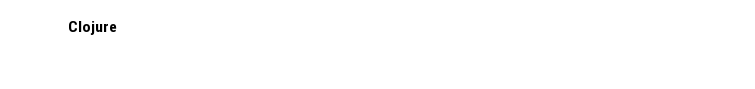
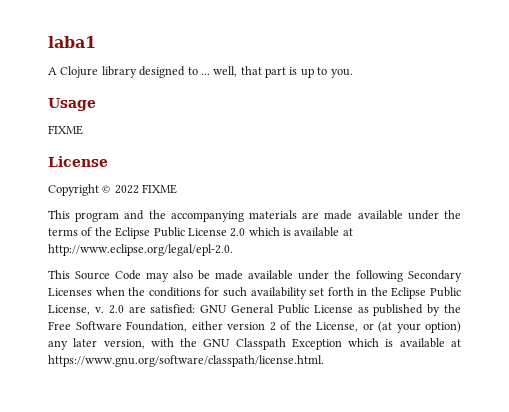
[68,21,117,35] Clojure -> [48,36,96,48] [48,66,353,78] [48,98,96,111] [48,125,83,135] [48,156,108,167] [48,184,178,196] [48,210,461,222] [48,227,353,239] [48,244,233,256] [48,270,462,282] [48,287,461,299] [48,304,461,316] [48,321,461,333] [48,338,461,350] [48,355,324,367] laba1 // A Clojure library designed to ... well, that part is up to you. // Usage // FIXME // License // Copyright © 2022 FIXME // This program and the accompanying materials are made available under the terms of the Eclipse Public License 2.0 which is available at http://www.eclipse.org/legal/epl-2.0. // This Source Code may also be made available under the following Secondary Licenses when the conditions for such availability set forth in the Eclipse Public License, v. 2.0 are satisfied: GNU General Public License as published by the Free Software Foundation, either version 2 of the License, or (at your option) any later version, with the GNU Classpath Exception which is available at https://www.gnu.org/software/classpath/license.html.

